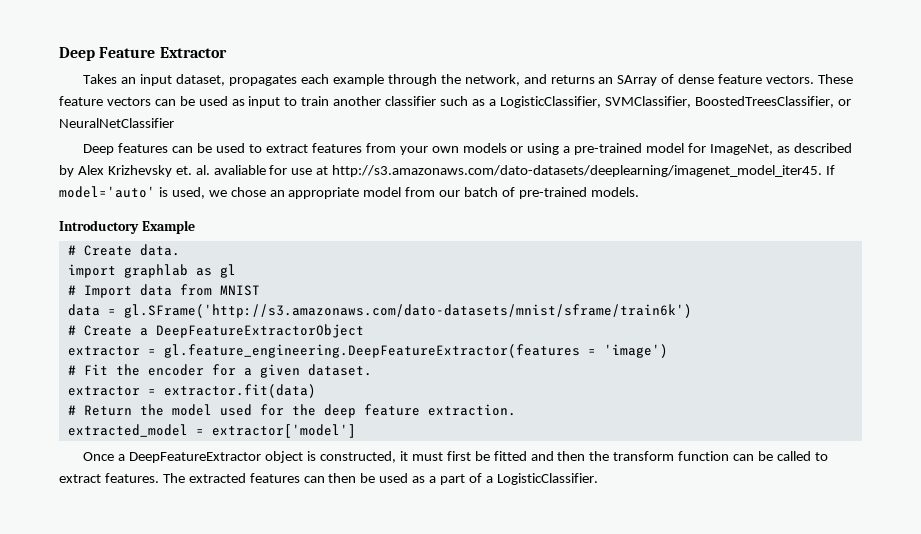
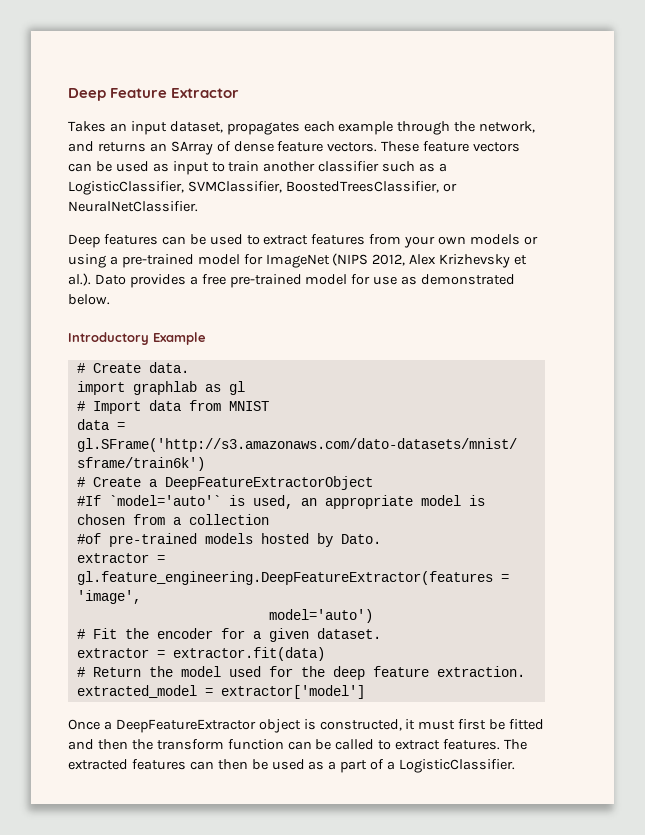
[59,118,174,128] NeuralNetClassifier -> [68,201,198,212] NeuralNetClassifier.
[709,143,852,155] [59,165,836,177] [59,186,639,199] ImageNet, as described by Alex Krizhevsky et. al. avaliable for use at http://s3.amazonaws.com/dato-datasets/deeplearning/imagenet_model_iter45. If model='auto' is used, we chose an appropriate model from our batch of pre-trained models. -> [265,253,528,268] [68,273,516,288] [68,294,110,305] ImageNet (NIPS 2012, Alex Krizhevsky et al.). Dato provides a free pre-trained model for use as demonstrated below.
(364, 331) none -> [76,495,485,509] [76,514,269,525] [76,533,381,547] // #If `model='auto'` is used, an appropriate model is chosen from a collection // #of pre-trained models hosted by Dato.
[603,344,668,358] 'image') -> [76,590,141,604] [268,609,373,623] 'image', // model='auto')

